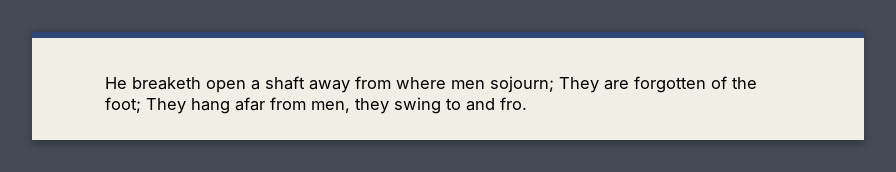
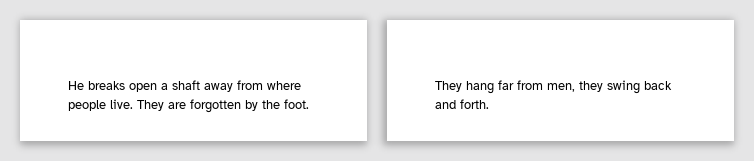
[132,77,201,90] breaketh -> [88,81,125,90] breaks
[451,76,554,93] men sojourn; -> [68,99,133,111] people live.
[711,76,757,89] [105,97,141,113] of the foot; -> [245,99,309,111] by the foot.
[235,97,265,111] afar -> [498,80,514,90] far
[446,97,527,111] to and fro. -> [644,81,672,90] [435,99,489,109] back and forth.

